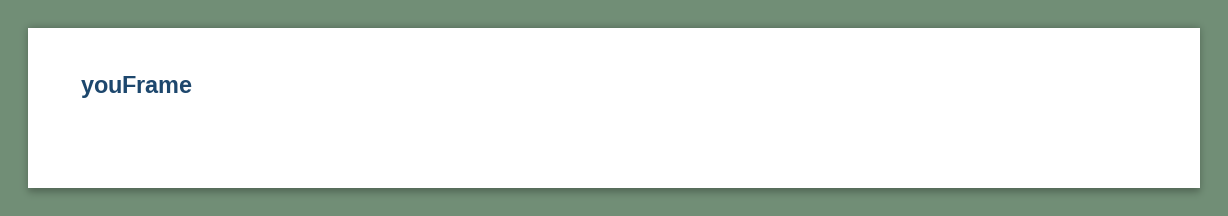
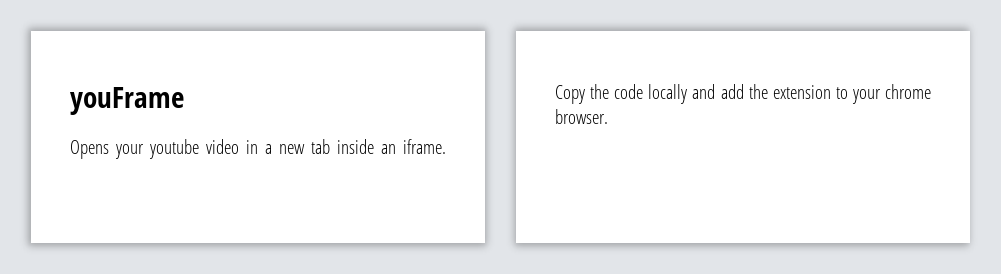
(192, 87) none -> [70,139,446,159] [555,84,931,104] [555,109,608,124] // Opens your youtube video in a new tab inside an iframe. Copy the code locally and add the extension to your chrome browser.

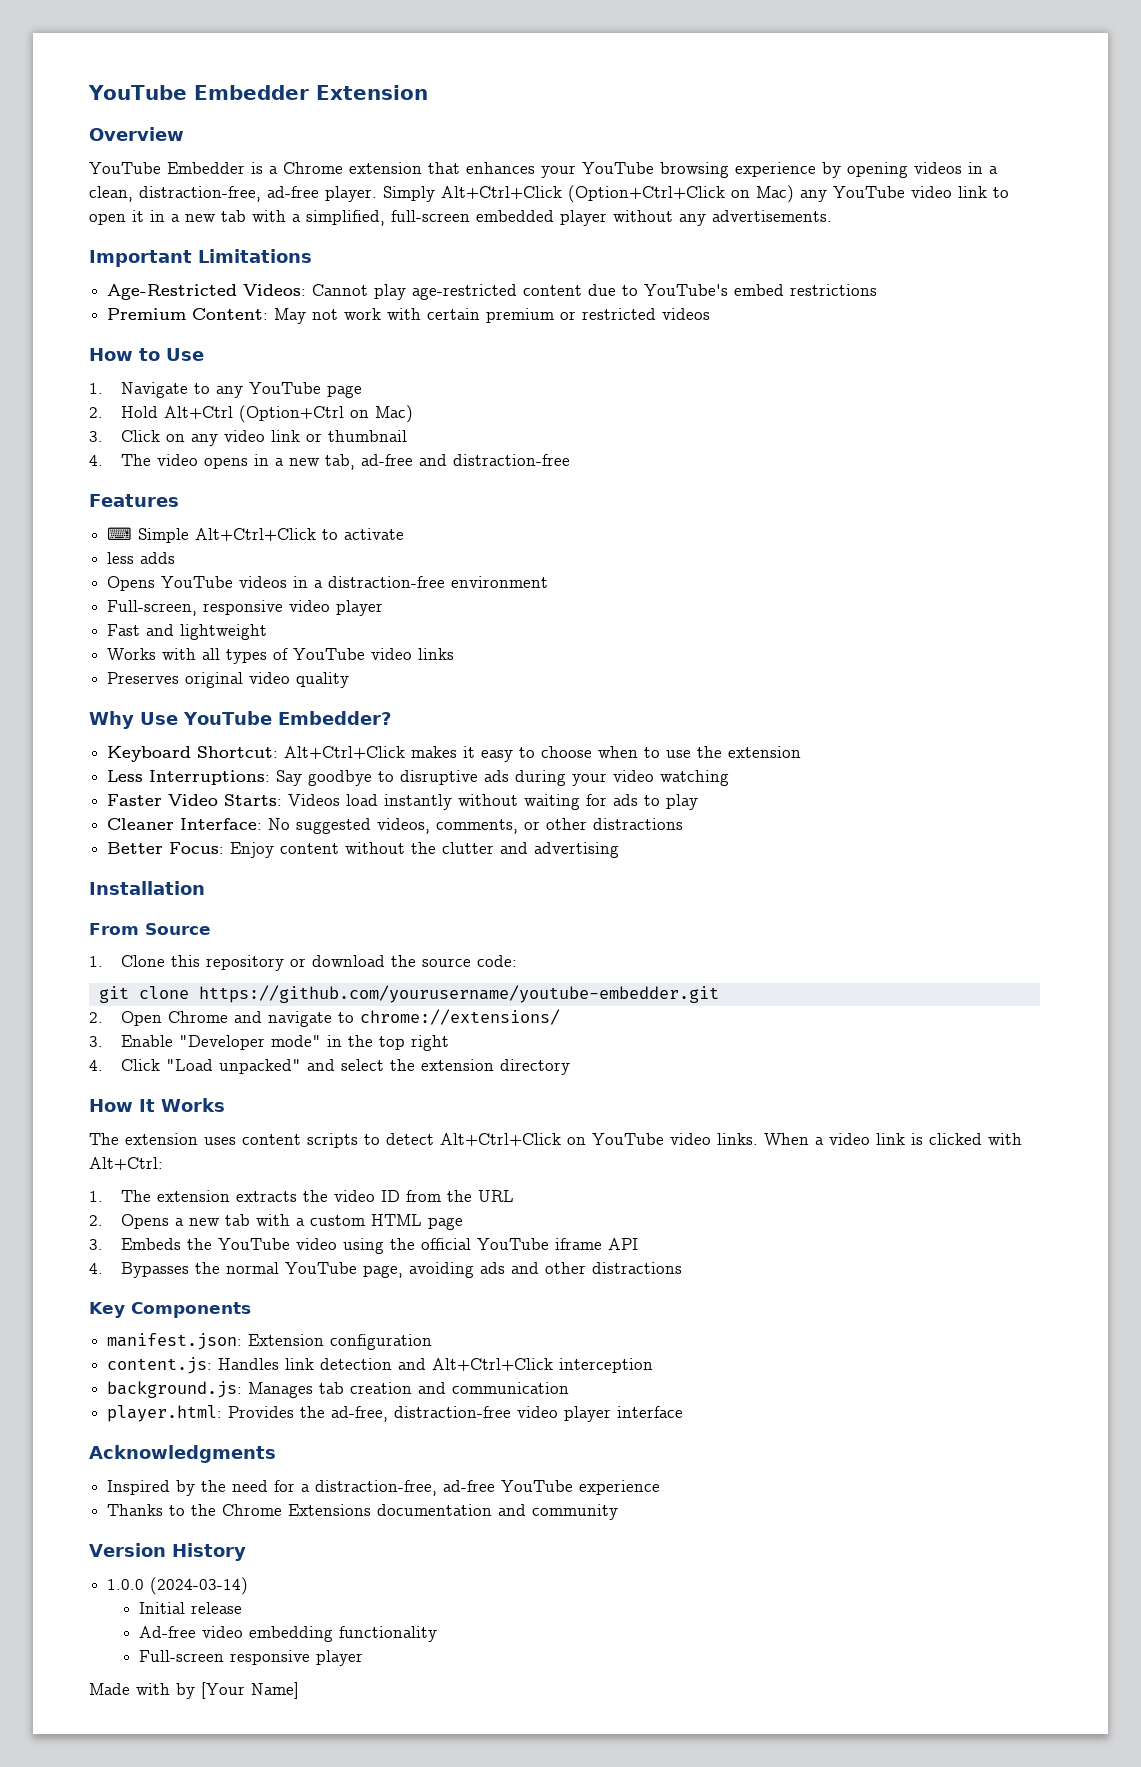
[70,87,184,115] [70,139,446,159] [555,84,931,104] [555,109,608,124] youFrame // Opens your youtube video in a new tab inside an iframe. Copy the code locally and add the extension to your chrome browser. -> [88,85,428,100] [89,127,184,141] [89,162,998,178] [89,185,1009,203] [89,210,832,226] [89,249,312,267] [107,284,878,300] [107,308,711,324] [89,348,204,361] [89,382,362,398] [89,405,413,423] [89,430,407,446] [89,454,570,470] [89,494,179,507] [107,527,405,543] [107,552,176,564] [107,576,549,591] [107,600,384,616] [107,624,268,640] [107,648,455,664] [107,672,350,688] [89,711,391,729] [107,746,802,762] [107,770,730,786] [107,794,699,810] [107,818,684,834] [107,842,620,858] [89,881,205,895] [89,923,211,935] [89,955,517,971] [98,985,719,1003] [89,1009,560,1027] [89,1035,449,1051] [89,1059,570,1075] [89,1098,225,1112] [89,1133,1022,1148] [89,1157,163,1170] [89,1190,514,1202] [89,1214,463,1230] [89,1238,638,1254] [89,1262,682,1278] [89,1302,251,1318] [107,1333,433,1350] [107,1357,654,1374] [107,1381,570,1398] [107,1405,684,1422] [89,1445,276,1463] [107,1480,661,1496] [107,1504,619,1520] [89,1543,246,1561] [107,1577,249,1595] [138,1602,242,1614] [138,1626,437,1642] [138,1650,363,1666] [89,1682,299,1699] YouTube Embedder Extension // Overview // YouTube Embedder is a Chrome extension that enhances your YouTube browsing experience by opening videos in a clean, distraction-free, ad-free player. Simply Alt+Ctrl+Click (Option+Ctrl+Click on Mac) any YouTube video link to open it in a new tab with a simplified, full-screen embedded player without any advertisements. // Important Limitations // Age-Restricted Videos: Cannot play age-restricted content due to YouTube's embed restrictions // Premium Content: May not work with certain premium or restricted videos // How to Use // 1. Navigate to any YouTube page // 2. Hold Alt+Ctrl (Option+Ctrl on Mac) // 3. Click on any video link or thumbnail // 4. The video opens in a new tab, ad-free and distraction-free // Features // ⌨ Simple Alt+Ctrl+Click to activate // less adds // Opens YouTube videos in a distraction-free environment // Full-screen, responsive video player // Fast and lightweight // Works with all types of YouTube video links // Preserves original video quality // Why Use YouTube Embedder? // Keyboard Shortcut: Alt+Ctrl+Click makes it easy to choose when to use the extension // Less Interruptions: Say goodbye to disruptive ads during your video watching // Faster Video Starts: Videos load instantly without waiting for ads to play // Cleaner Interface: No suggested videos, comments, or other distractions // Better Focus: Enjoy content without the clutter and advertising // Installation // From Source // 1. Clone this repository or download the source code: // git clone https://github.com/yourusername/youtube-embedder.git // 2. Open Chrome and navigate to chrome://extensions/ // 3. Enable "Developer mode" in the top right // 4. Click "Load unpacked" and select the extension directory // How It Works // The extension uses content scripts to detect Alt+Ctrl+Click on YouTube video links. When a video link is clicked with Alt+Ctrl: // 1. The extension extracts the video ID from the URL // 2. Opens a new tab with a custom HTML page // 3. Embeds the YouTube video using the official YouTube iframe API // 4. Bypasses the normal YouTube page, avoiding ads and other distractions // Key Components // manifest.json: Extension configuration // content.js: Handles link detection and Alt+Ctrl+Click interception // background.js: Manages tab creation and communication // player.html: Provides the ad-free, distraction-free video player interface // Acknowledgments // Inspired by the need for a distraction-free, ad-free YouTube experience // Thanks to the Chrome Extensions documentation and community // Version History // 1.0.0 (2024-03-14) // Initial release // Ad-free video embedding functionality // Full-screen responsive player // Made with by [Your Name]

